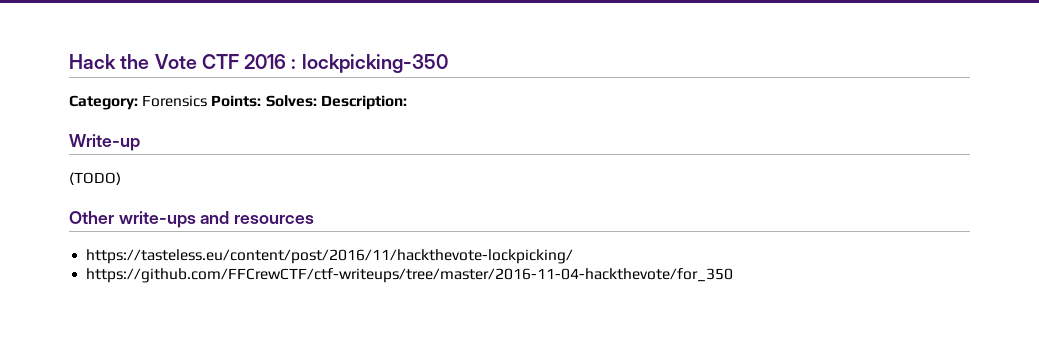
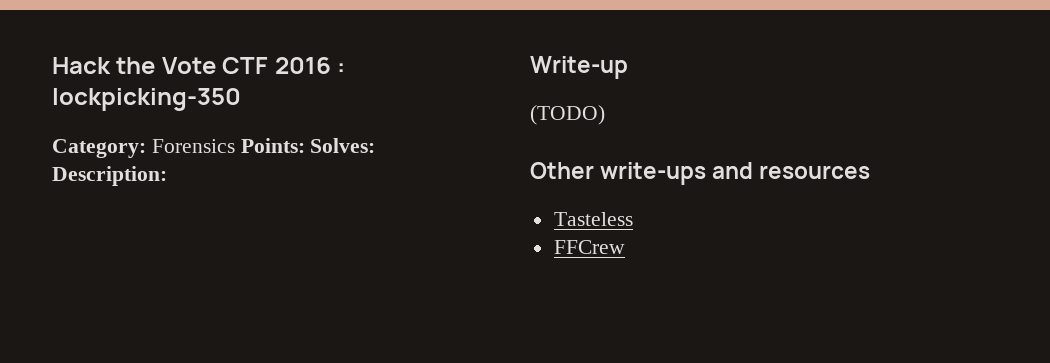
[86,249,574,264] [86,268,734,283] https://tasteless.eu/content/post/2016/11/hackthevote-lockpicking/ // https://github.com/FFCrewCTF/ctf-writeups/tree/master/2016-11-04-hackthevote/for_350 -> [553,212,633,226] [553,240,625,254] Tasteless // FFCrew

